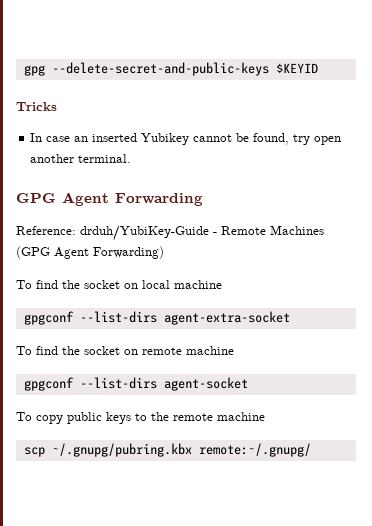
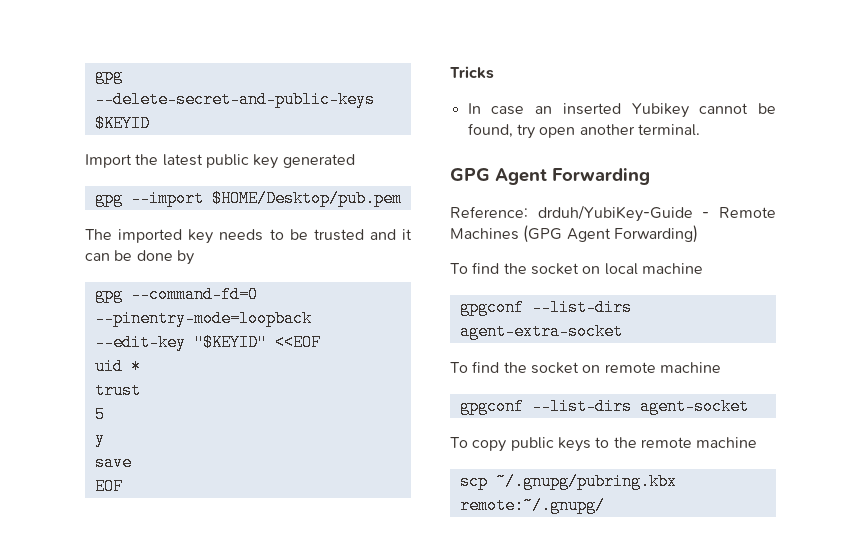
(318, 68) none -> [85,154,355,169] [94,190,402,207] [85,229,412,244] [85,250,194,265] [94,286,258,303] [94,310,312,327] [94,334,321,351] [94,358,141,375] [94,382,141,399] [94,406,105,423] [94,430,105,447] [94,454,132,471] [94,478,123,495] // Import the latest public key generated // gpg --import $HOME/Desktop/pub.pem // The imported key needs to be trusted and it can be done by // gpg --command-fd=0 --pinentry-mode=loopback --edit-key "$KEYID" <<EOF // uid * // trust // 5 // y // save // EOF

